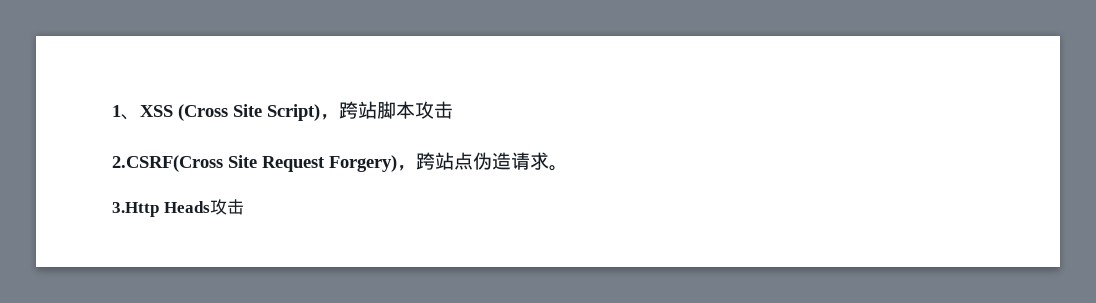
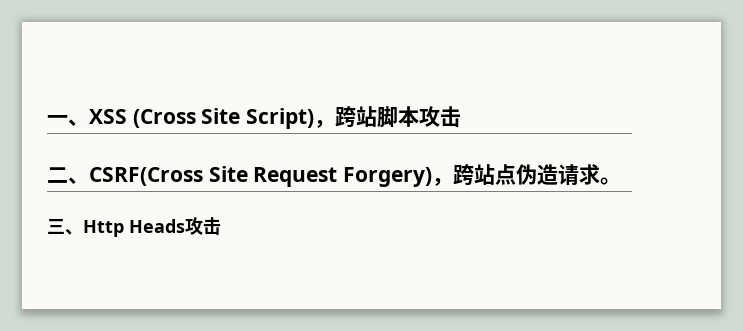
[112,105,121,117] 1 -> [47,115,68,124] 一
[112,155,223,172] 2.CSRF(Cross -> [47,167,203,186] 二、CSRF(Cross
[112,202,159,217] 3.Http -> [47,219,124,237] 三、Http

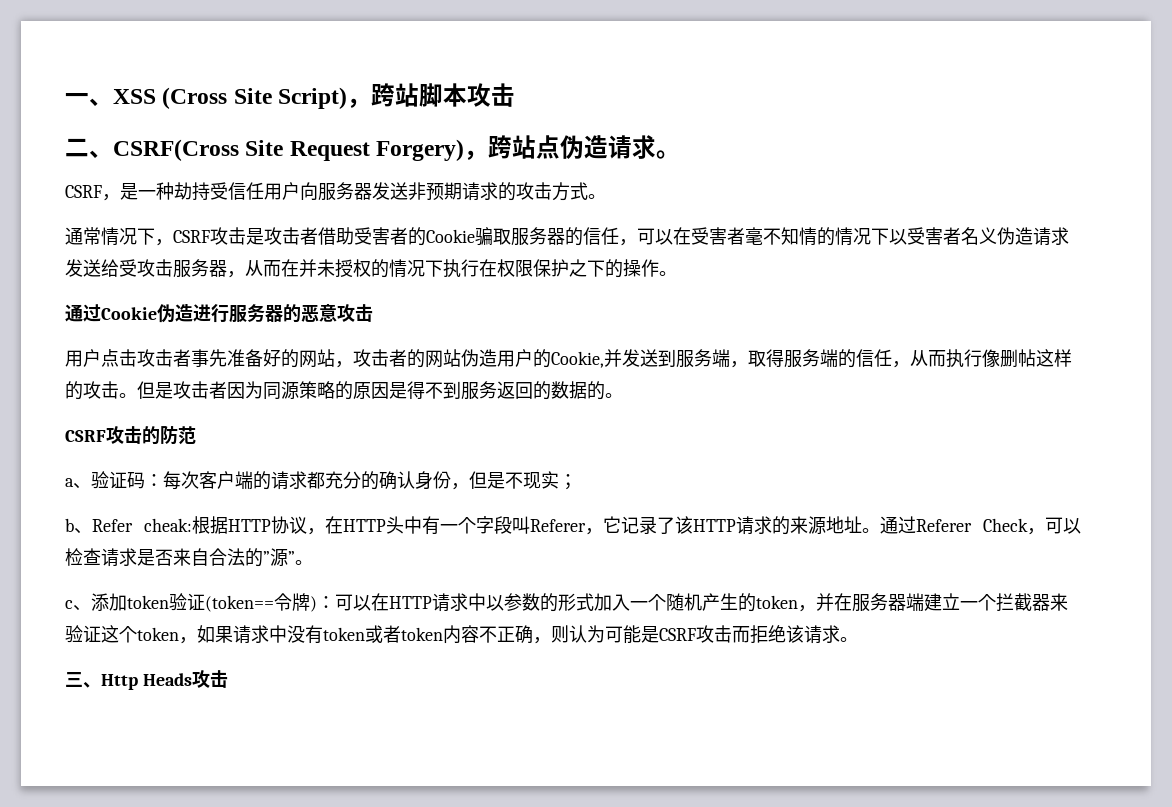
(622, 181) none -> [65,182,606,201] [65,227,1069,246] [65,259,677,278] [65,303,373,323] [65,349,1072,368] [65,381,623,400] [65,425,196,445] [65,471,577,490] [65,516,1081,535] [65,548,313,567] [65,593,1068,612] [65,625,858,644] // CSRF，是一种劫持受信任用户向服务器发送非预期请求的攻击方式。 // 通常情况下，CSRF攻击是攻击者借助受害者的Cookie骗取服务器的信任，可以在受害者毫不知情的情况下以受害者名义伪造请求发送给受攻击服务器，从而在并未授权的情况下执行在权限保护之下的操作。 // 通过Cookie伪造进行服务器的恶意攻击 // 用户点击攻击者事先准备好的网站，攻击者的网站伪造用户的Cookie,并发送到服务端，取得服务端的信任，从而执行像删帖这样的攻击。但是攻击者因为同源策略的原因是得不到服务返回的数据的。 // CSRF攻击的防范 // a、验证码：每次客户端的请求都充分的确认身份，但是不现实； // b、Refer cheak:根据HTTP协议，在HTTP头中有一个字段叫Referer，它记录了该HTTP请求的来源地址。通过Referer Check，可以检查请求是否来自合法的”源”。 // c、添加token验证(token==令牌)：可以在HTTP请求中以参数的形式加入一个随机产生的token，并在服务器端建立一个拦截器来验证这个token，如果请求中没有token或者token内容不正确，则认为可能是CSRF攻击而拒绝该请求。

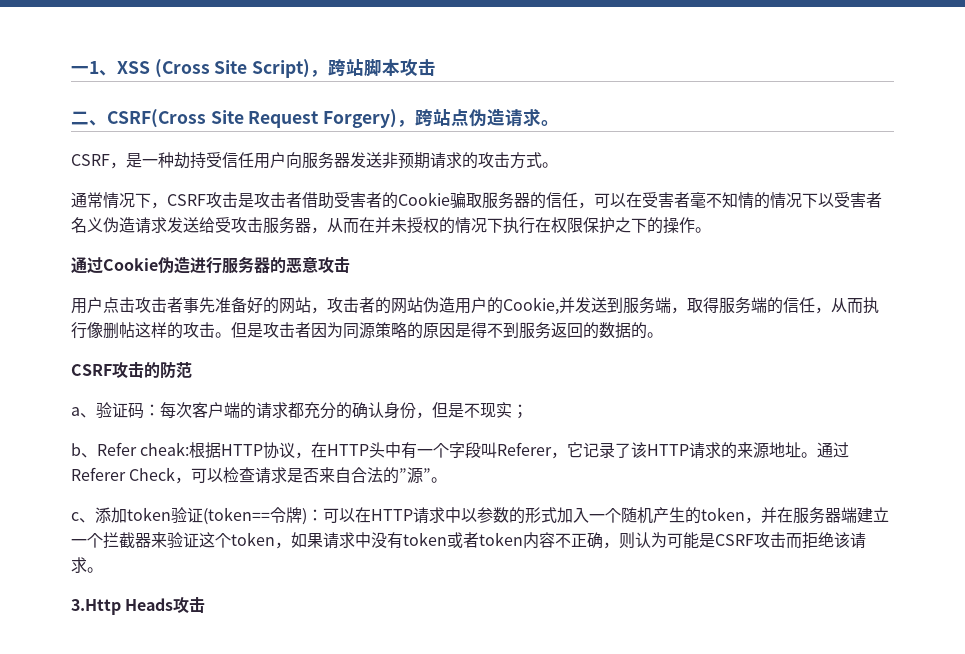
[65,93,89,104] 一 -> [71,61,99,74] 一1
[65,672,138,690] 三、Http -> [71,599,121,615] 3.Http

